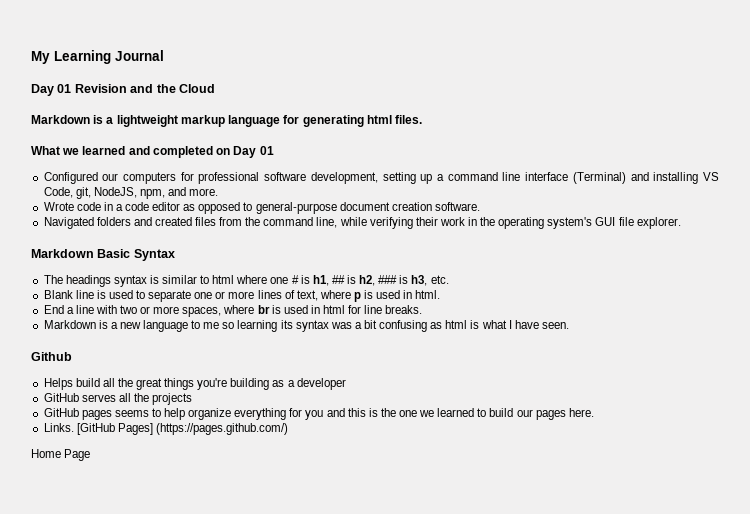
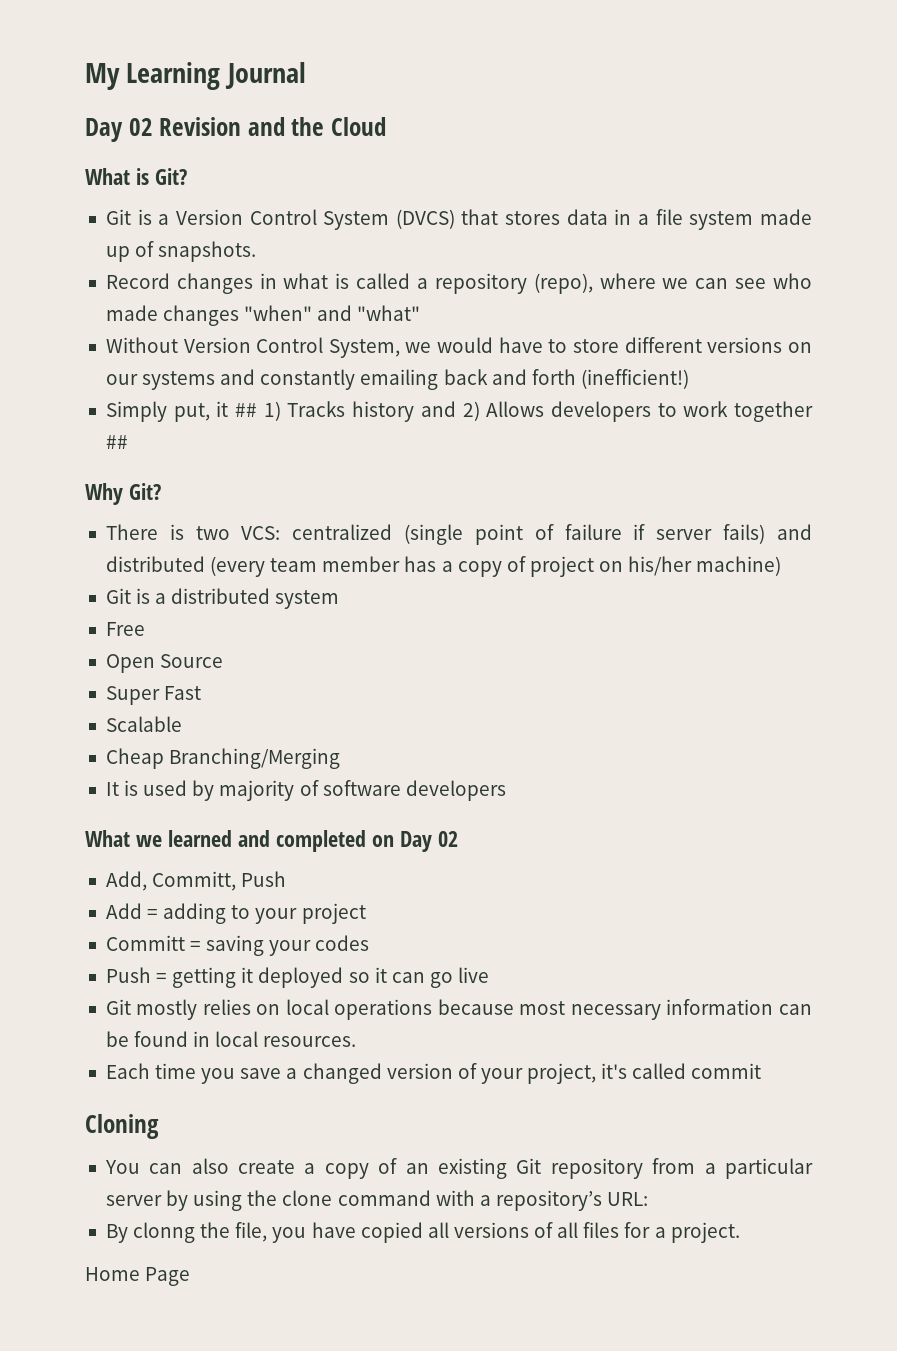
[57,84,72,93] 01 -> [128,118,153,136] 02
[31,115,423,127] Markdown is a lightweight markup language for generating html files. -> [85,168,187,185] [105,209,812,230] [105,241,257,262] [105,273,812,294] [105,305,421,326] [105,337,812,358] [105,369,689,390] [105,401,813,422] [105,435,128,449] [85,483,161,505] [105,524,812,545] [105,556,782,577] [105,588,340,609] [105,622,145,636] [105,654,224,673] [105,686,202,705] [105,716,182,732] [105,748,341,769] [105,780,506,801] What is Git? // Git is a Version Control System (DVCS) that stores data in a file system made up of snapshots. // Record changes in what is called a repository (repo), where we can see who made changes "when" and "what" // Without Version Control System, we would have to store different versions on our systems and constantly emailing back and forth (inefficient!) // Simply put, it ## 1) Tracks history and 2) Allows developers to work together ## // Why Git? // There is two VCS: centralized (single point of failure if server fails) and distributed (every team member has a copy of project on his/her machine) // Git is a distributed system // Free // Open Source // Super Fast // Scalable // Cheap Branching/Merging // It is used by majority of software developers
[259,146,274,155] [43,172,720,184] [43,187,219,199] [43,202,480,214] [43,217,681,229] [31,249,175,261] [43,275,449,287] [43,290,441,302] [43,305,423,317] [43,320,569,332] [31,352,72,361] [43,378,346,390] [43,393,193,405] [43,408,594,420] [43,423,288,435] 01 // Configured our computers for professional software development, setting up a command line interface (Terminal) and installing VS Code, git, NodeJS, npm, and more. // Wrote code in a code editor as opposed to general-purpose document creation software. // Navigated folders and created files from the command line, while verifying their work in the operating system's GUI file explorer. // Markdown Basic Syntax // The headings syntax is similar to html where one # is h1, ## is h2, ### is h3, etc. // Blank line is used to separate one or more lines of text, where p is used in html. // End a line with two or more spaces, where br is used in html for line breaks. // Markdown is a new language to me so learning its syntax was a bit confusing as html is what I have seen. // Github // Helps build all the great things you're building as a developer // GitHub serves all the projects // GitHub pages seems to help organize everything for you and this is the one we learned to build our pages here. // Links. [GitHub Pages] (https://pages.github.com/) -> [437,831,458,847] [105,871,287,891] [105,903,366,924] [105,935,370,956] [105,967,490,988] [105,999,812,1020] [105,1031,357,1047] [105,1063,762,1084] [85,1114,159,1139] [104,1158,813,1179] [105,1190,649,1211] [105,1222,740,1243] 02 // Add, Committ, Push // Add = adding to your project // Committ = saving your codes // Push = getting it deployed so it can go live // Git mostly relies on local operations because most necessary information can be found in local resources. // Each time you save a changed version of your project, it's called commit // Cloning // You can also create a copy of an existing Git repository from a particular server by using the clone command with a repository’s URL: // By clonng the file, you have copied all versions of all files for a project.

